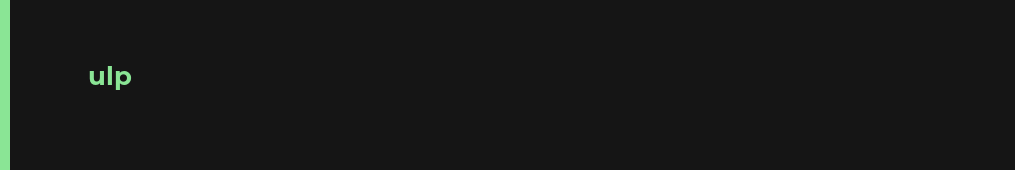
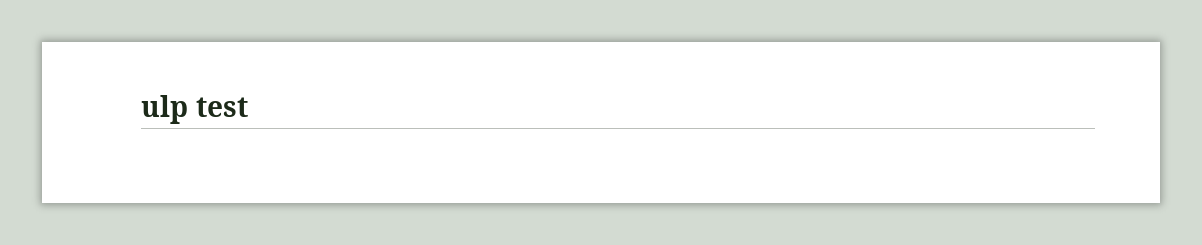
(132, 78) none -> [195,97,248,117] test

